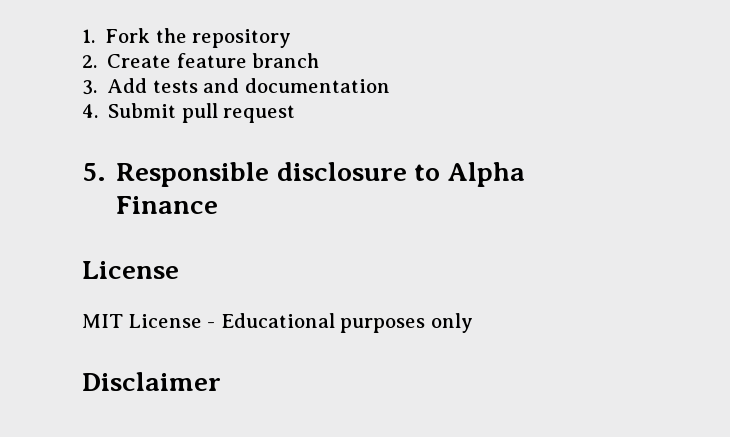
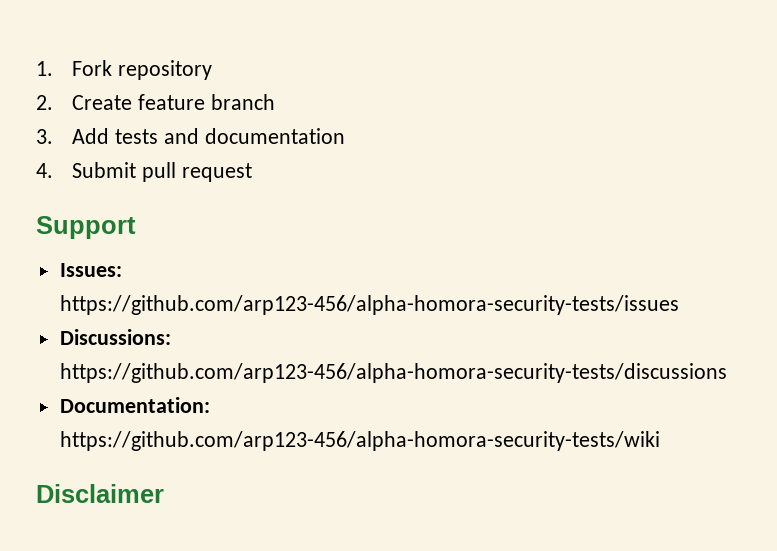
[155,28,187,43] the -> (113, 68) none
[82,162,525,187] [116,196,219,214] [82,261,179,279] [82,313,473,333] 5. Responsible disclosure to Alpha Finance // License // MIT License - Educational purposes only -> [36,216,136,239] [59,263,122,277] [59,295,679,315] [59,329,171,345] [59,363,727,383] [59,397,210,413] [59,431,660,451] Support // Issues: https://github.com/arp123-456/alpha-homora-security-tests/issues // Discussions: https://github.com/arp123-456/alpha-homora-security-tests/discussions // Documentation: https://github.com/arp123-456/alpha-homora-security-tests/wiki

